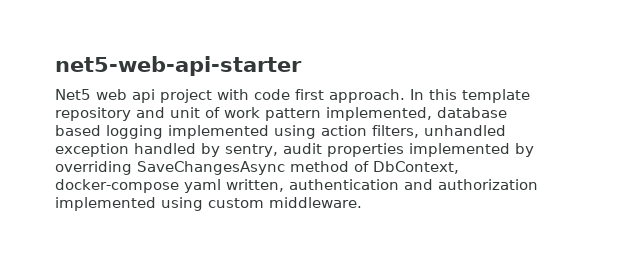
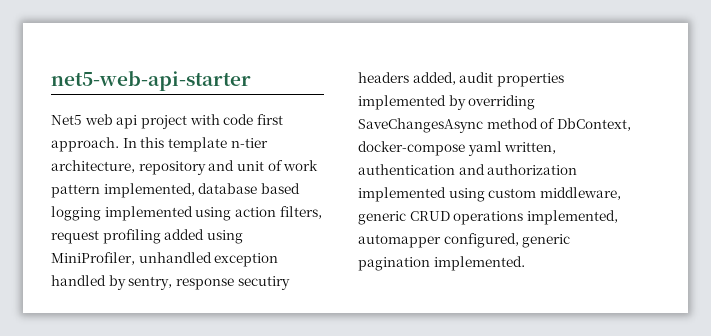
(530, 96) none -> [230,138,268,148] [51,160,135,173] n-tier architecture,
(419, 131) none -> [51,229,243,244] [51,252,135,265] request profiling added using MiniProfiler,
(278, 150) none -> [175,276,290,290] [358,72,456,85] response secutiry headers added,
[269,197,362,208] middleware. -> [539,187,621,200] [358,210,618,225] [358,233,571,248] [358,256,525,271] middleware, generic CRUD operations implemented, automapper configured, generic pagination implemented.

